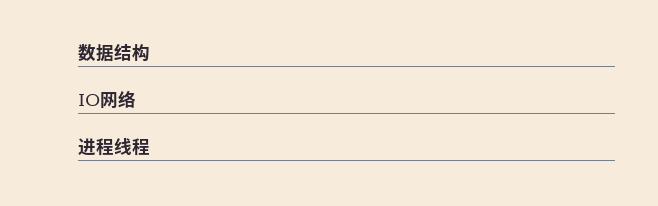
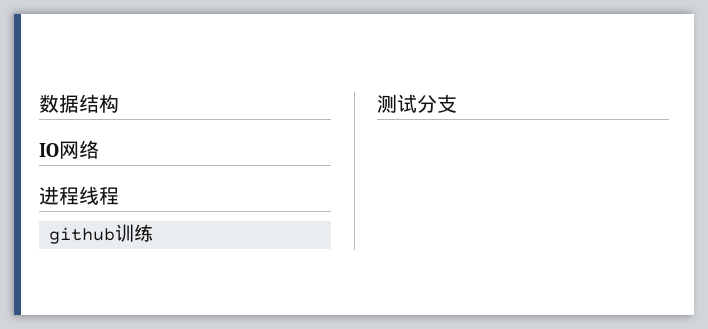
(150, 147) none -> [48,224,153,244] [377,94,457,113] // github训练 // 测试分支

